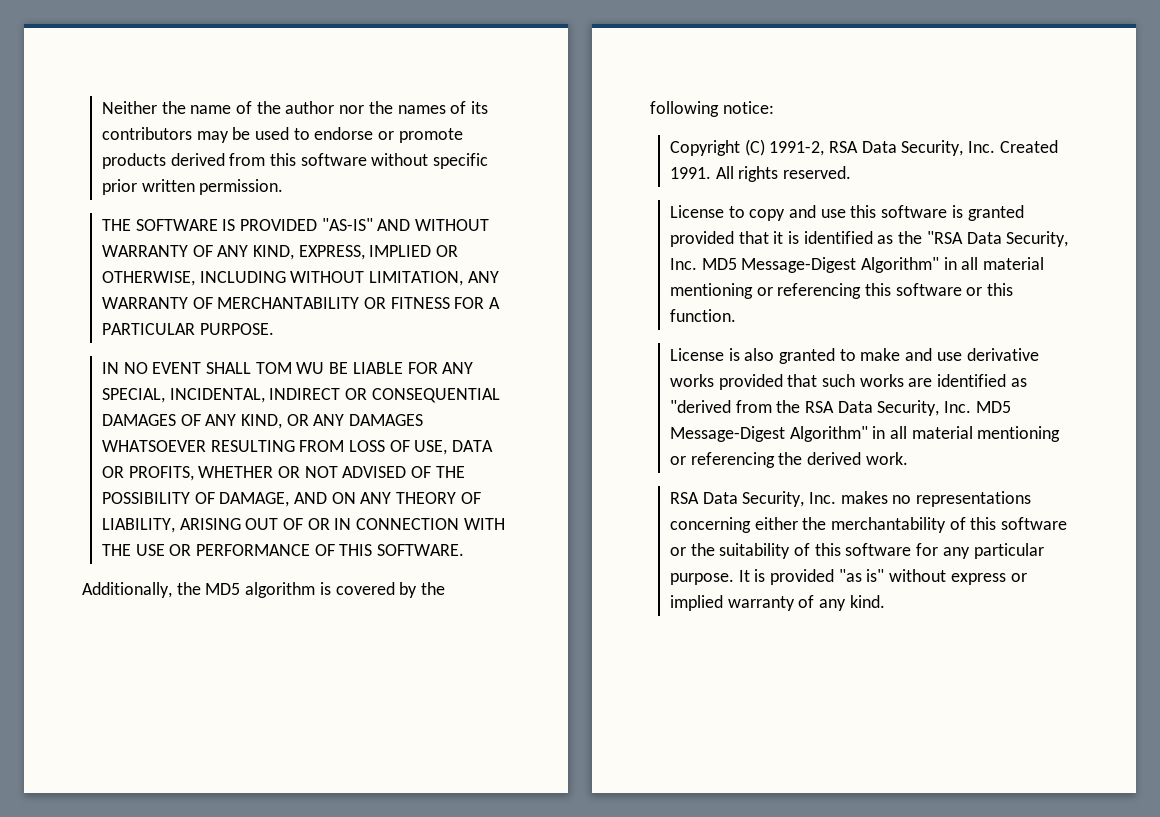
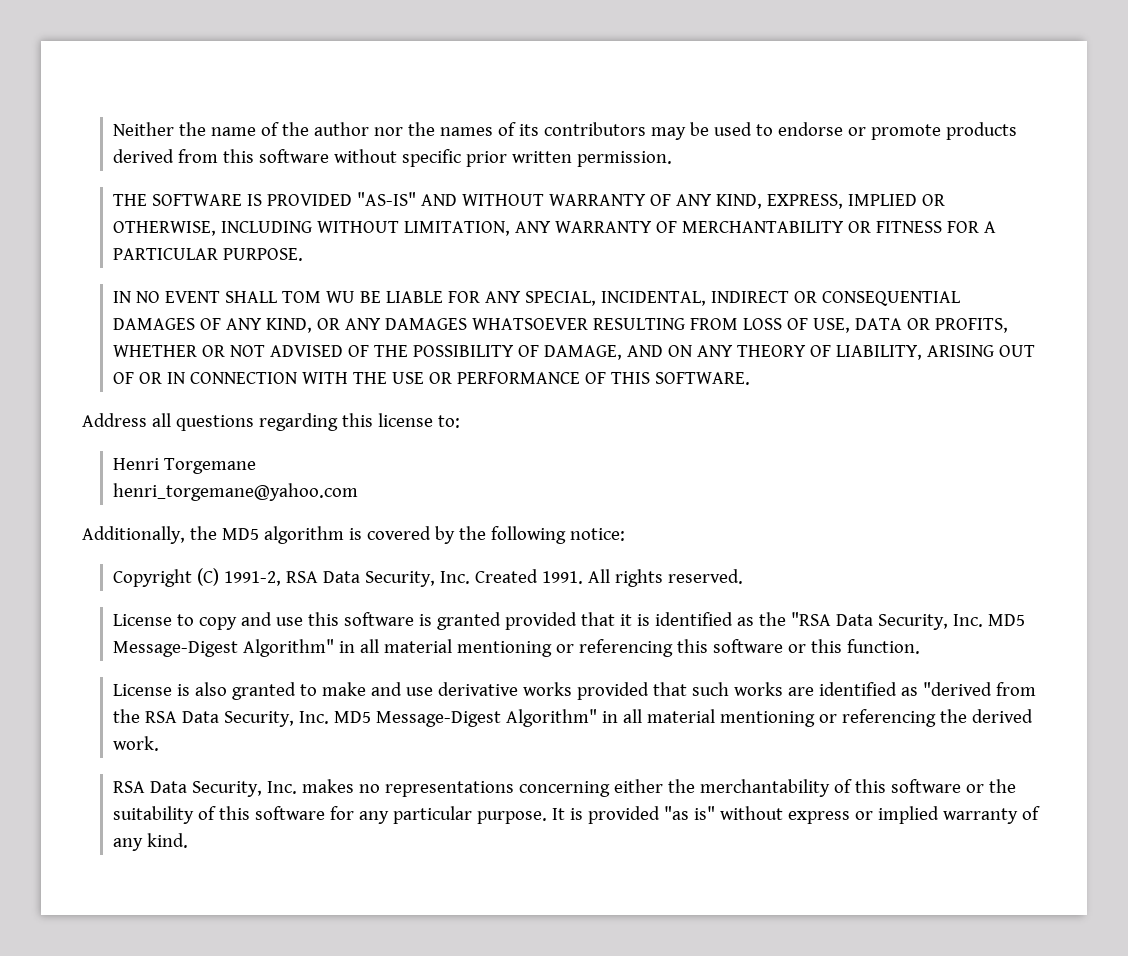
(465, 550) none -> [82,413,460,431] [112,458,256,474] [112,483,358,501] // Address all questions regarding this license to: // Henri Torgemane // henri_torgemane@yahoo.com

